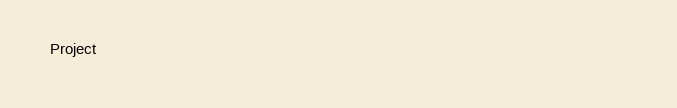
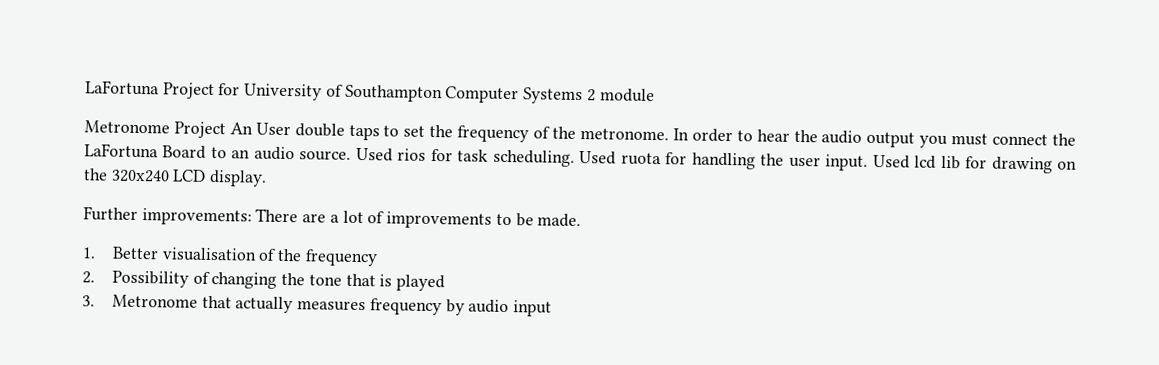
[50,43,97,57] Project -> [85,80,655,105] [84,120,1076,149] [84,143,1078,174] [83,168,268,187] [83,206,582,229] [82,246,378,267] [82,270,445,292] [82,294,552,317] LaFortuna Project for University of Southampton Computer Systems 2 module // Metronome Project An User double taps to set the frequency of the metronome. In order to hear the audio output you must connect the LaFortuna Board to an audio source. Used rios for task scheduling. Used ruota for handling the user input. Used lcd lib for drawing on the 320x240 LCD display. // Further improvements: There are a lot of improvements to be made. // 1. Better visualisation of the frequency // 2. Possibility of changing the tone that is played // 3. Metronome that actually measures frequency by audio input

